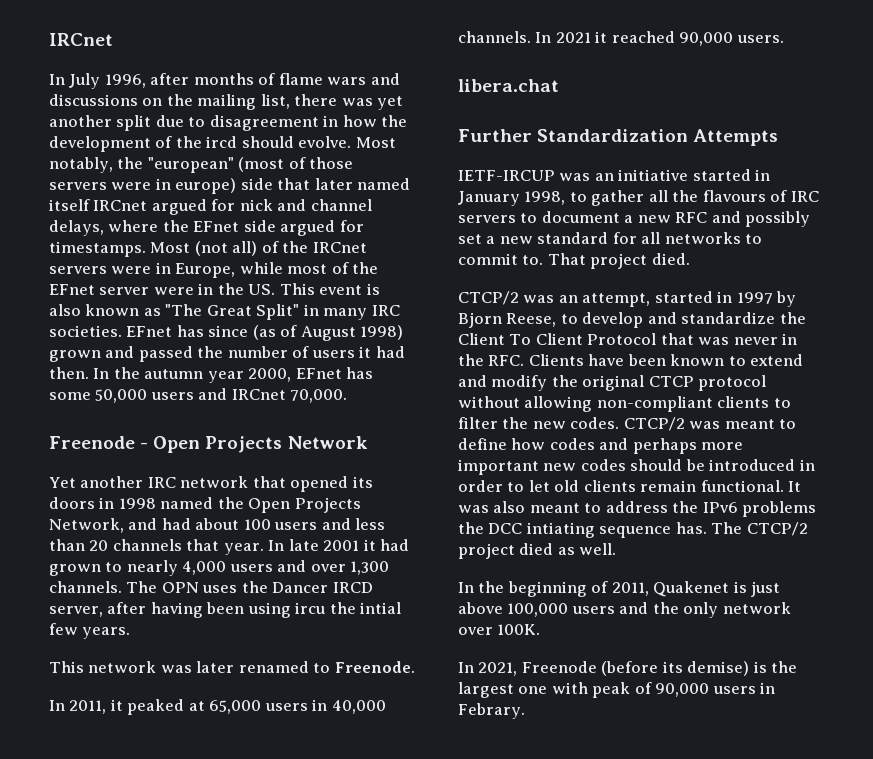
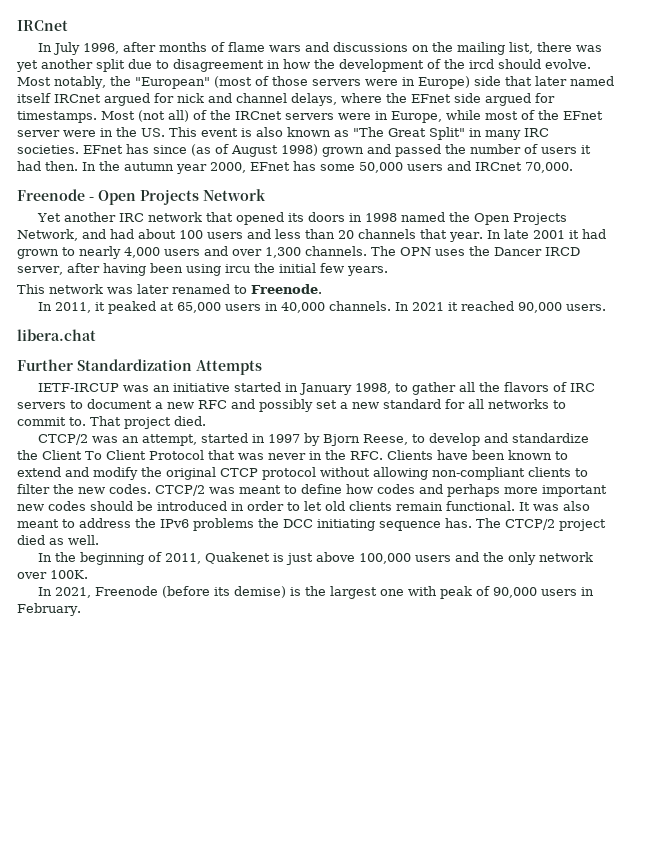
[147,157,234,173] "european" -> [134,77,210,89] "European"
[175,178,237,194] europe) -> [417,76,470,89] Europe)
[360,602,402,614] intial -> [278,263,316,273] initial
[702,190,766,202] flavours -> [504,382,550,392] flavors
[526,522,595,538] intiating -> [317,519,375,531] initiating
[458,703,525,719] Febrary. -> [17,603,81,616] February.

